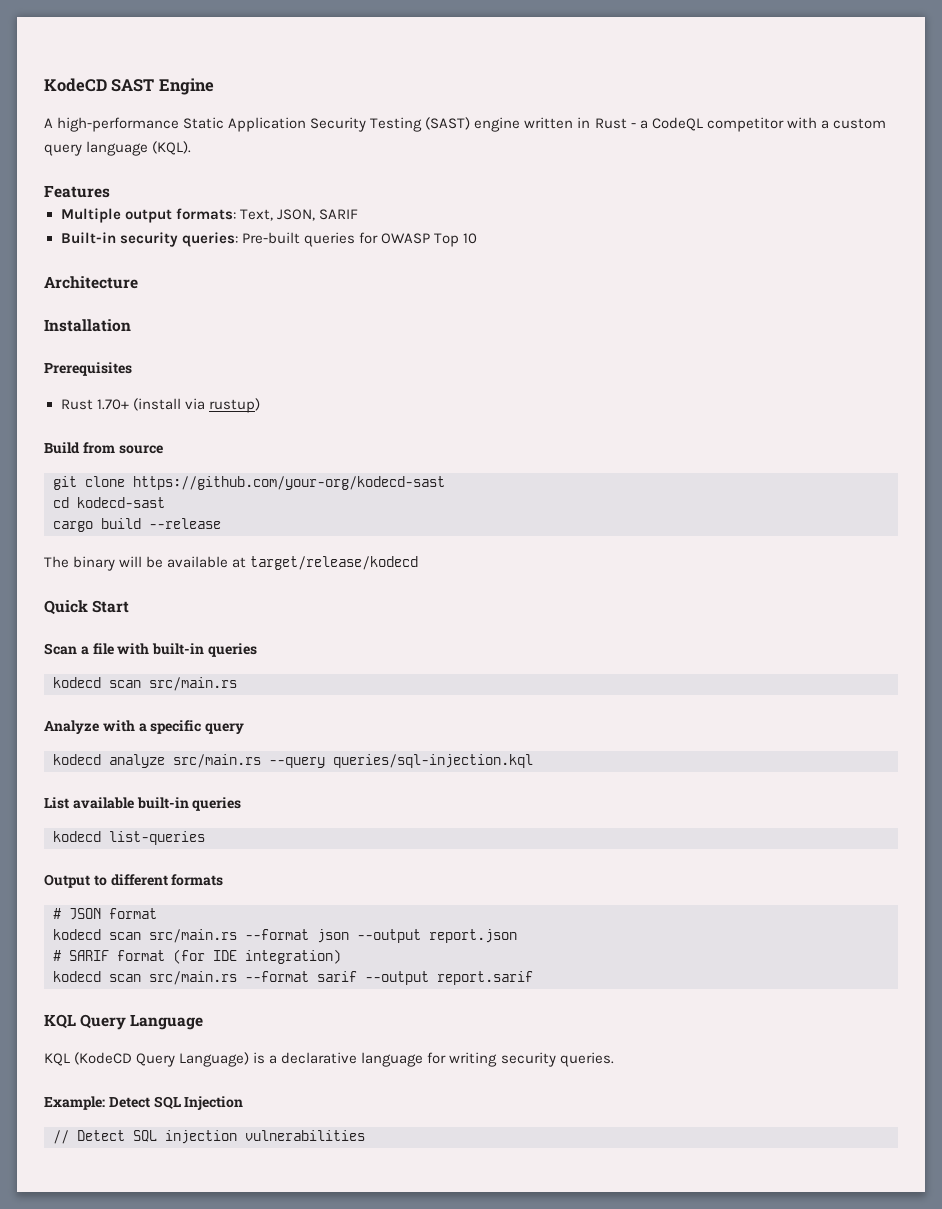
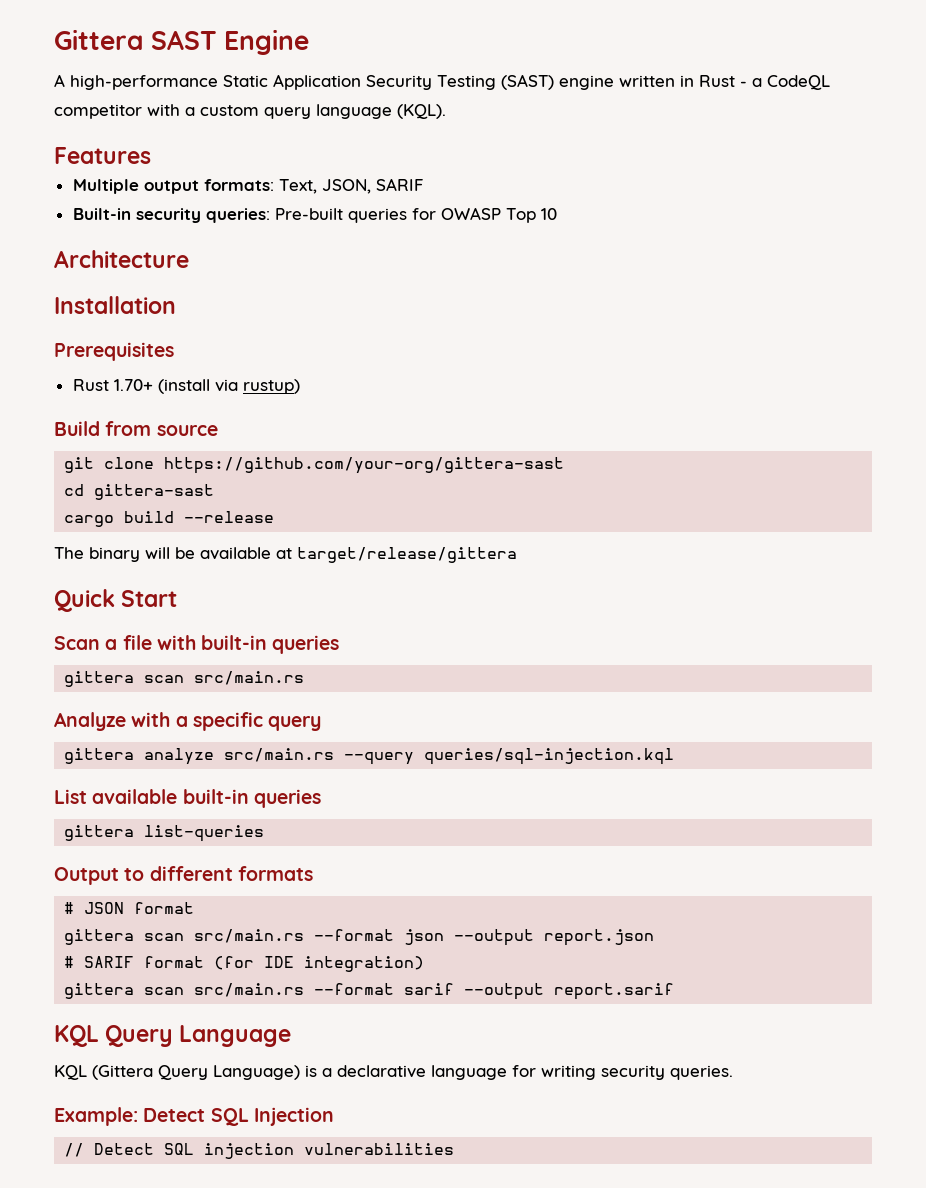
[44,78,107,92] KodeCD -> [54,29,144,50] Gittera
[133,476,445,490] https://github.com/your-org/kodecd-sast -> [164,457,565,474] https://github.com/your-org/gittera-sast
[77,497,165,508] kodecd-sast -> [94,484,215,500] gittera-sast
[250,556,419,570] target/release/kodecd -> [297,547,517,563] target/release/gittera
[53,677,101,688] kodecd -> [64,671,135,687] gittera
[53,754,101,765] kodecd -> [64,748,135,764] gittera
[53,831,101,842] kodecd -> [64,825,135,841] gittera
[53,929,101,940] kodecd -> [64,929,135,945] gittera
[53,971,101,982] kodecd -> [64,983,135,999] gittera
[74,1052,133,1065] (KodeCD -> [92,1065,153,1080] (Gittera

